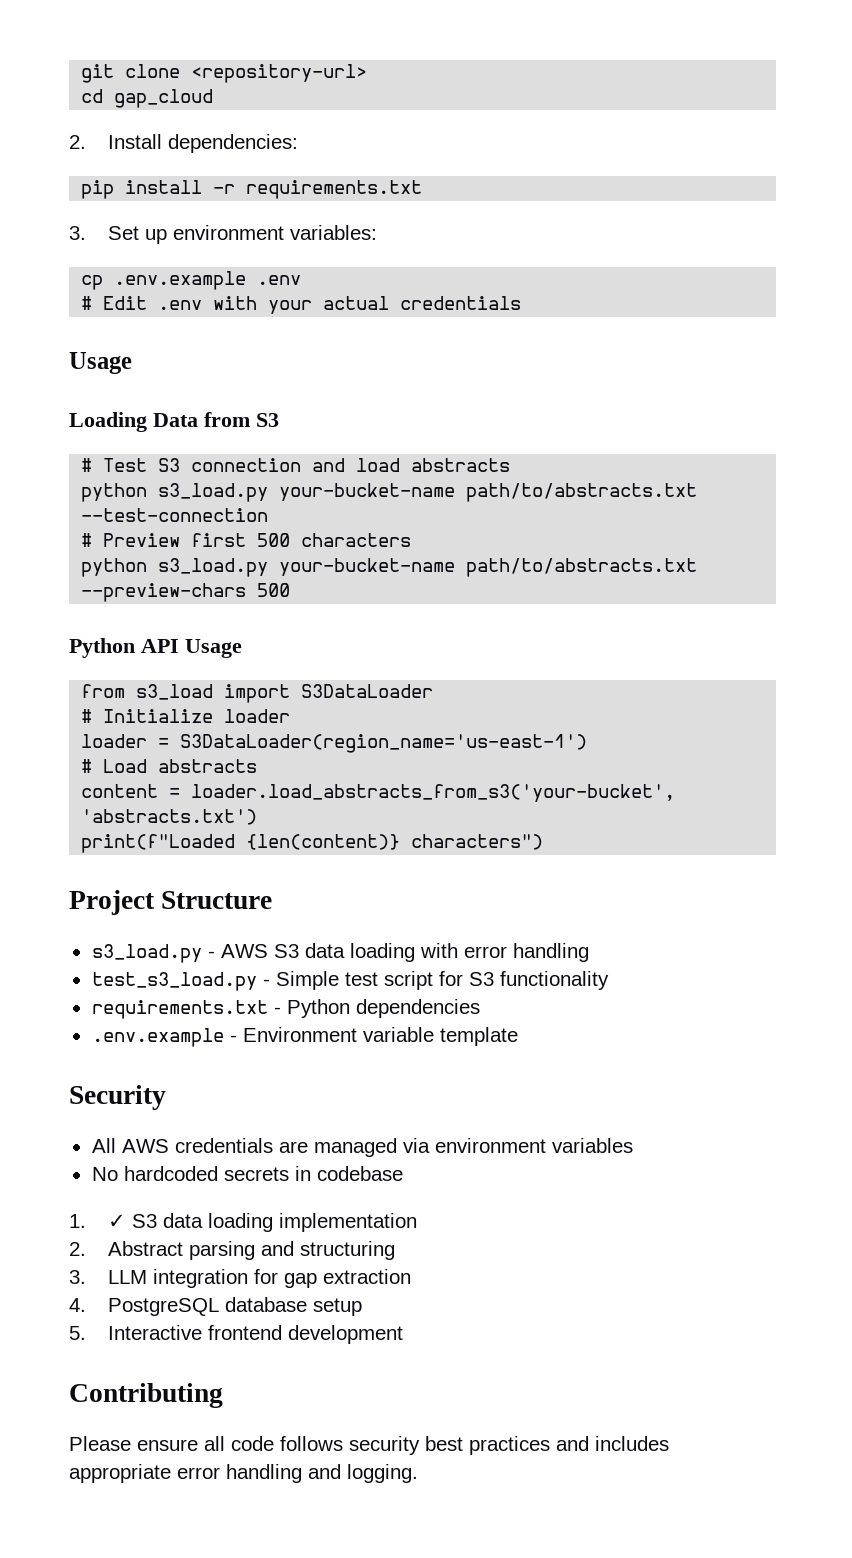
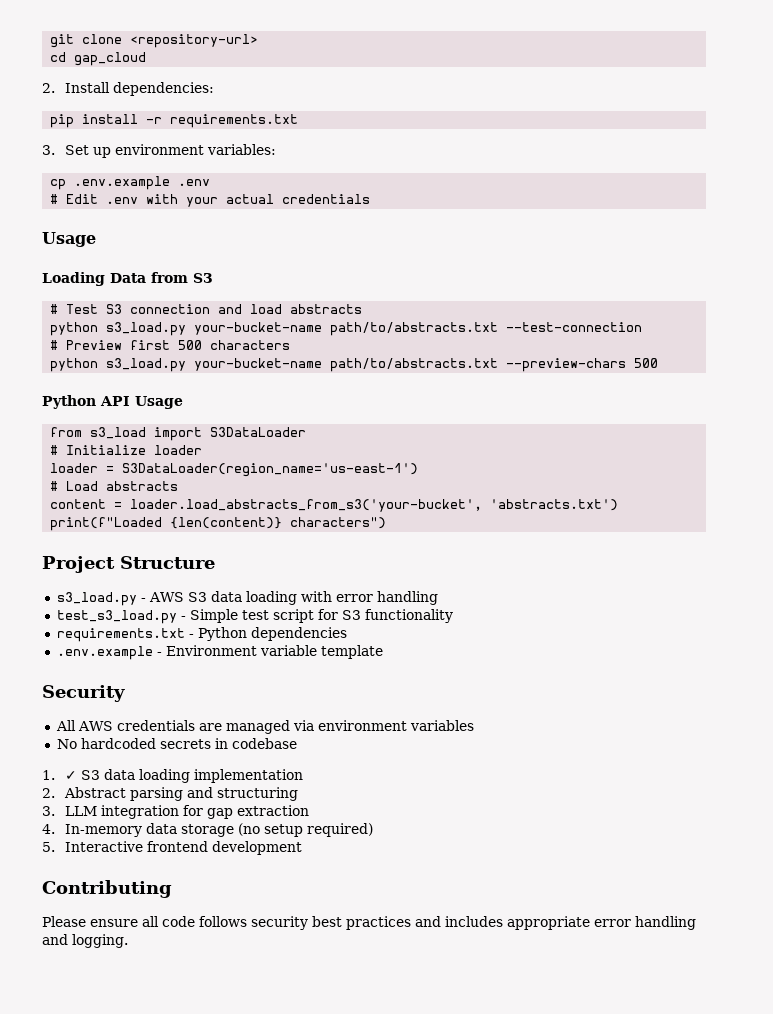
[107,1297,307,1316] PostgreSQL database -> [64,823,260,837] In-memory data storage (no
(362, 1307) none -> [306,823,373,837] required)

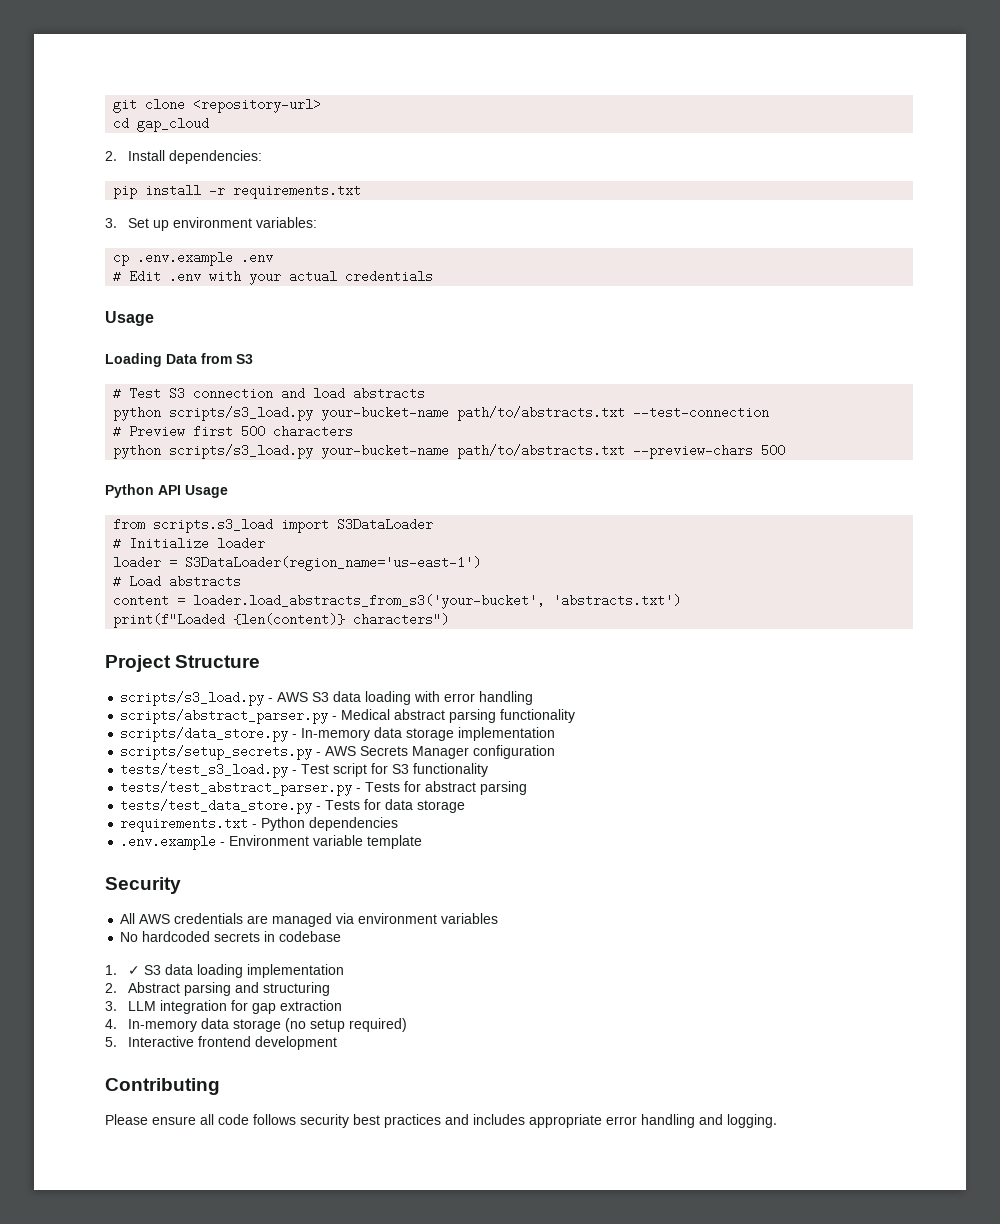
[106,322,187,336] s3_load.py -> [169,406,314,421] scripts/s3_load.py
[106,358,187,372] s3_load.py -> [169,444,314,459] scripts/s3_load.py
[90,427,147,439] s3_load -> [153,518,274,533] scripts.s3_load
[56,592,137,606] s3_load.py -> [120,691,265,706] scripts/s3_load.py
[56,609,453,624] test_s3_load.py - Simple test script for S3 functionality -> [120,709,576,724] [120,727,556,742] [120,745,556,760] [120,763,489,778] [120,781,528,796] [120,799,466,814] scripts/abstract_parser.py - Medical abstract parsing functionality // scripts/data_store.py - In-memory data storage implementation // scripts/setup_secrets.py - AWS Secrets Manager configuration // tests/test_s3_load.py - Test script for S3 functionality // tests/test_abstract_parser.py - Tests for abstract parsing // tests/test_data_store.py - Tests for data storage

